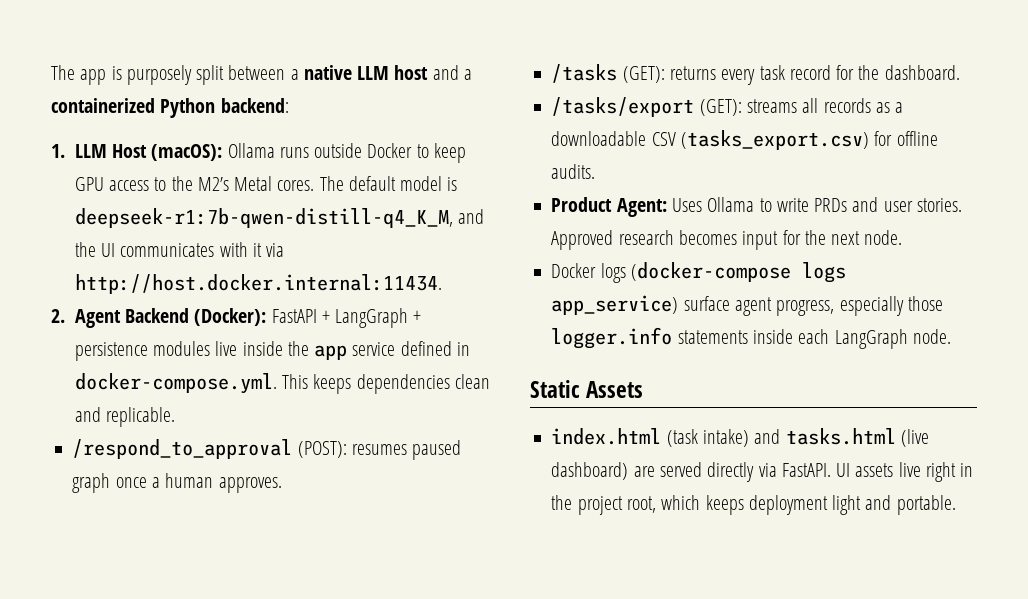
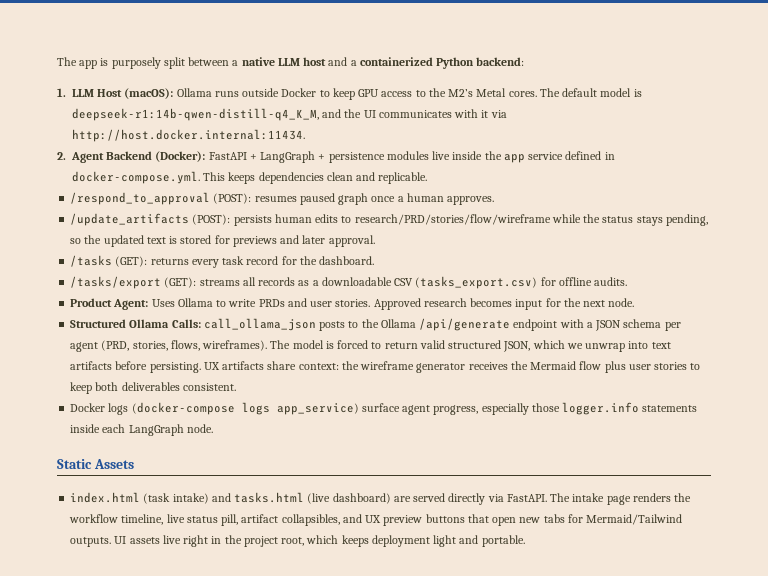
[74,208,453,228] deepseek-r1:7b-qwen-distill-q4_K_M, -> [72,108,319,121] deepseek-r1:14b-qwen-distill-q4_K_M,
(282, 485) none -> [70,213,708,226] [70,235,375,247] // /update_artifacts (POST): persists human edits to research/PRD/stories/flow/wireframe while the status stays pending, so the updated text is stored for previews and later approval.
(903, 237) none -> [70,318,681,331] [70,340,671,352] [70,361,701,373] [70,382,236,394] // Structured Ollama Calls: call_ollama_json posts to the Ollama /api/generate endpoint with a JSON schema per agent (PRD, stories, flows, wireframes). The model is forced to return valid structured JSON, which we unwrap into text artifacts before persisting. UX artifacts share context: the wireframe generator receives the Mermaid flow plus user stories to keep both deliverables consistent.
(831, 470) none -> [550,493,692,505] [69,514,683,526] [70,537,112,547] The intake page renders the workflow timeline, live status pill, artifact collapsibles, and UX preview buttons that open new tabs for Mermaid/Tailwind outputs.

